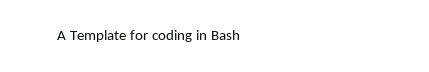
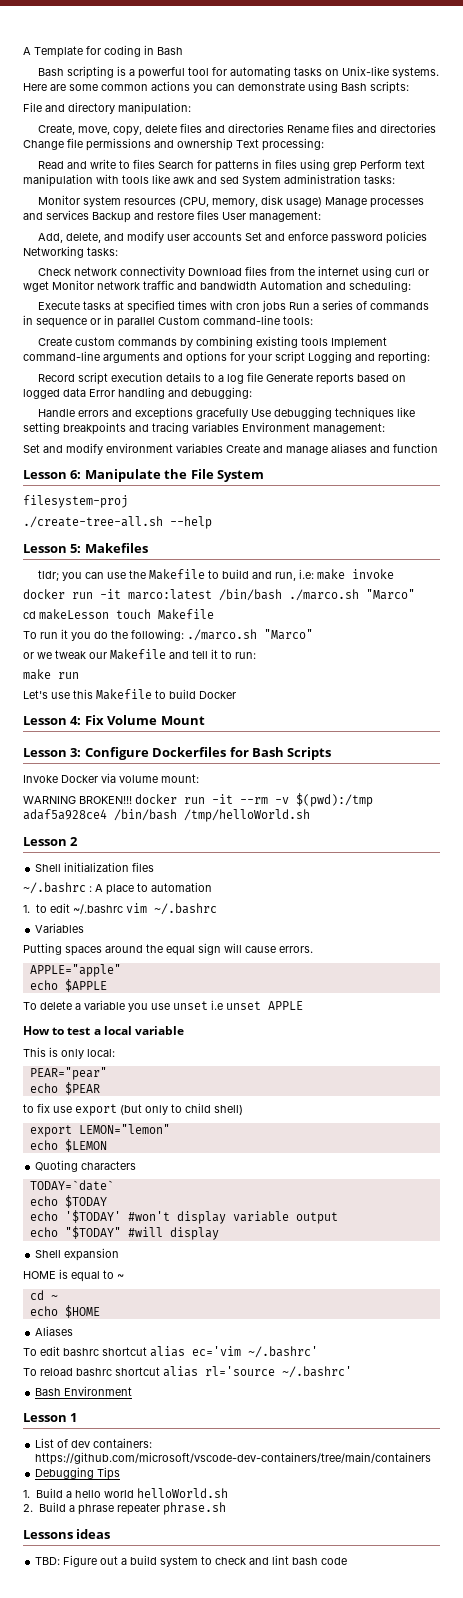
(240, 35) none -> [38,66,440,79] [23,81,409,94] [23,102,191,115] [38,123,437,136] [23,138,324,151] [38,159,426,172] [23,174,395,187] [38,195,425,208] [23,210,321,223] [38,231,428,244] [23,246,118,258] [38,266,430,278] [23,280,411,292] [38,300,430,313] [23,315,313,328] [38,336,388,349] [23,351,430,364] [38,372,407,385] [23,387,252,399] [38,407,416,420] [23,422,385,435] [23,443,438,455] [23,469,264,482] [23,495,128,508] [23,516,212,529] [23,543,148,553] [38,569,395,581] [23,589,415,601] [23,609,214,620] [23,629,313,641] [23,649,256,660] [23,669,79,680] [23,689,236,700] [23,715,205,725] [23,747,332,760] [23,773,199,783] [23,793,373,807] [23,809,310,822] [23,837,79,846] [35,862,155,872] [23,882,212,895] [23,903,218,915] [35,923,85,933] [23,943,313,956] [29,964,121,977] [29,979,107,992] [23,1000,303,1012] [23,1026,185,1035] [23,1047,115,1059] [29,1067,107,1080] [29,1082,100,1095] [23,1103,243,1116] [29,1124,170,1137] [29,1139,107,1152] [35,1160,137,1172] [29,1180,114,1191] [29,1195,107,1208] [29,1210,338,1224] [29,1226,219,1240] [35,1248,120,1261] [23,1269,124,1282] [29,1290,58,1300] [29,1305,100,1318] [35,1326,74,1336] [23,1346,318,1358] [23,1366,352,1378] [35,1386,133,1396] [23,1413,78,1422] [35,1438,153,1448] [35,1452,432,1465] [35,1467,121,1480] [23,1488,229,1498] [23,1502,226,1515] [23,1529,111,1539] [35,1555,348,1567] // Bash scripting is a powerful tool for automating tasks on Unix-like systems. Here are some common actions you can demonstrate using Bash scripts: // File and directory manipulation: // Create, move, copy, delete files and directories Rename files and directories Change file permissions and ownership Text processing: // Read and write to files Search for patterns in files using grep Perform text manipulation with tools like awk and sed System administration tasks: // Monitor system resources (CPU, memory, disk usage) Manage processes and services Backup and restore files User management: // Add, delete, and modify user accounts Set and enforce password policies Networking tasks: // Check network connectivity Download files from the internet using curl or wget Monitor network traffic and bandwidth Automation and scheduling: // Execute tasks at specified times with cron jobs Run a series of commands in sequence or in parallel Custom command-line tools: // Create custom commands by combining existing tools Implement command-line arguments and options for your script Logging and reporting: // Record script execution details to a log file Generate reports based on logged data Error handling and debugging: // Handle errors and exceptions gracefully Use debugging techniques like setting breakpoints and tracing variables Environment management: // Set and modify environment variables Create and manage aliases and function // Lesson 6: Manipulate the File System // filesystem-proj // ./create-tree-all.sh --help // Lesson 5: Makefiles // tldr; you can use the Makefile to build and run, i.e: make invoke // docker run -it marco:latest /bin/bash ./marco.sh "Marco" // cd makeLesson touch Makefile // To run it you do the following: ./marco.sh "Marco" // or we tweak our Makefile and tell it to run: // make run // Let's use this Makefile to build Docker // Lesson 4: Fix Volume Mount // Lesson 3: Configure Dockerfiles for Bash Scripts // Invoke Docker via volume mount: // WARNING BROKEN!!! docker run -it --rm -v $(pwd):/tmp adaf5a928ce4 /bin/bash /tmp/helloWorld.sh // Lesson 2 // Shell initialization files // ~/.bashrc : A place to automation // 1. to edit ~/.bashrc vim ~/.bashrc // Variables // Putting spaces around the equal sign will cause errors. // APPLE="apple" // echo $APPLE // To delete a variable you use unset i.e unset APPLE // How to test a local variable // This is only local: // PEAR="pear" // echo $PEAR // to fix use export (but only to child shell) // export LEMON="lemon" // echo $LEMON // Quoting characters // TODAY=`date` // echo $TODAY // echo '$TODAY' #won't display variable output // echo "$TODAY" #will display // Shell expansion // HOME is equal to ~ // cd ~ // echo $HOME // Aliases // To edit bashrc shortcut alias ec='vim ~/.bashrc' // To reload bashrc shortcut alias rl='source ~/.bashrc' // Bash Environment // Lesson 1 // List of dev containers: https://github.com/microsoft/vscode-dev-containers/tree/main/containers // Debugging Tips // 1. Build a hello world helloWorld.sh // 2. Build a phrase repeater phrase.sh // Lessons ideas // TBD: Figure out a build system to check and lint bash code

